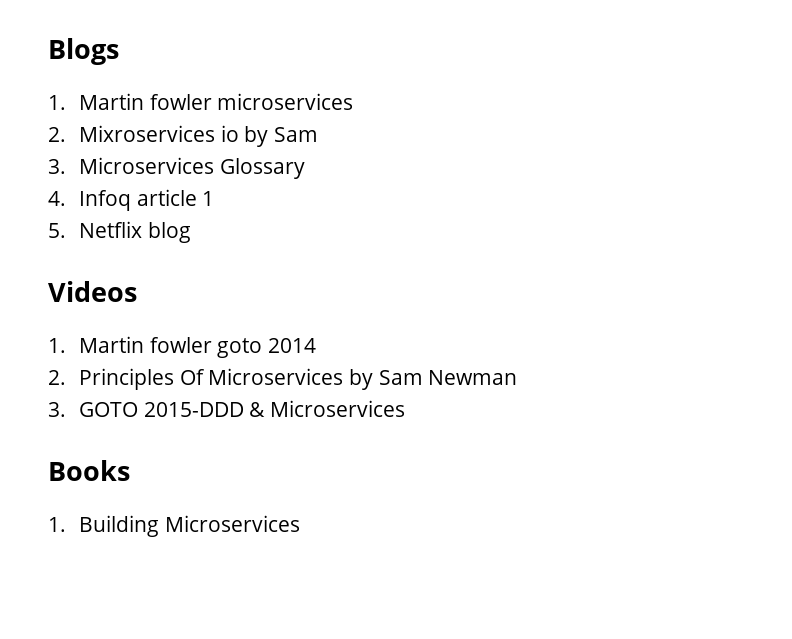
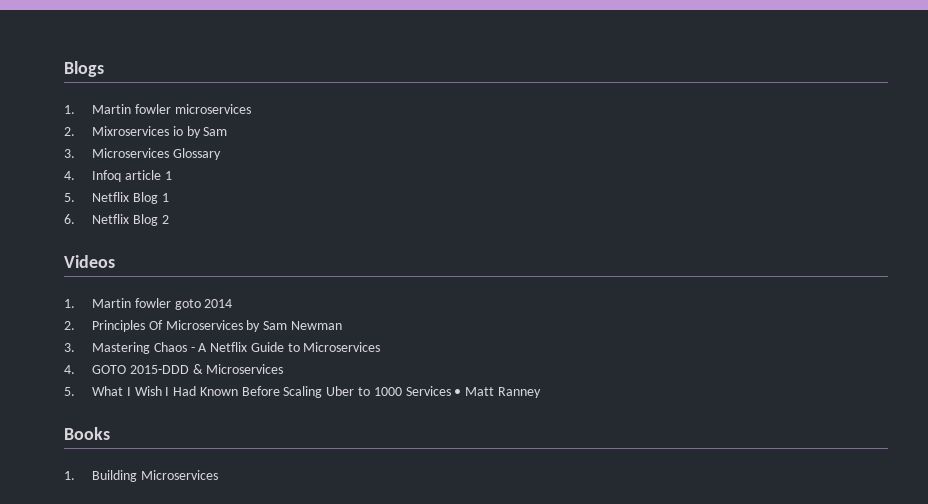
[147,222,191,243] blog -> [132,192,169,204] [64,214,169,226] Blog 1 // 6. Netflix Blog 2
[79,400,406,417] GOTO 2015-DDD & Microservices -> [91,342,381,354] [64,364,284,374] [64,386,541,398] Mastering Chaos - A Netflix Guide to Microservices // 4. GOTO 2015-DDD & Microservices // 5. What I Wish I Had Known Before Scaling Uber to 1000 Services • Matt Ranney

